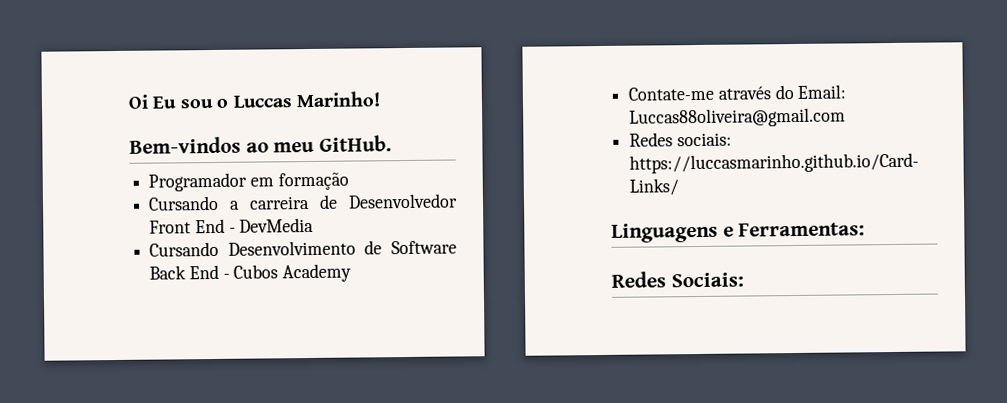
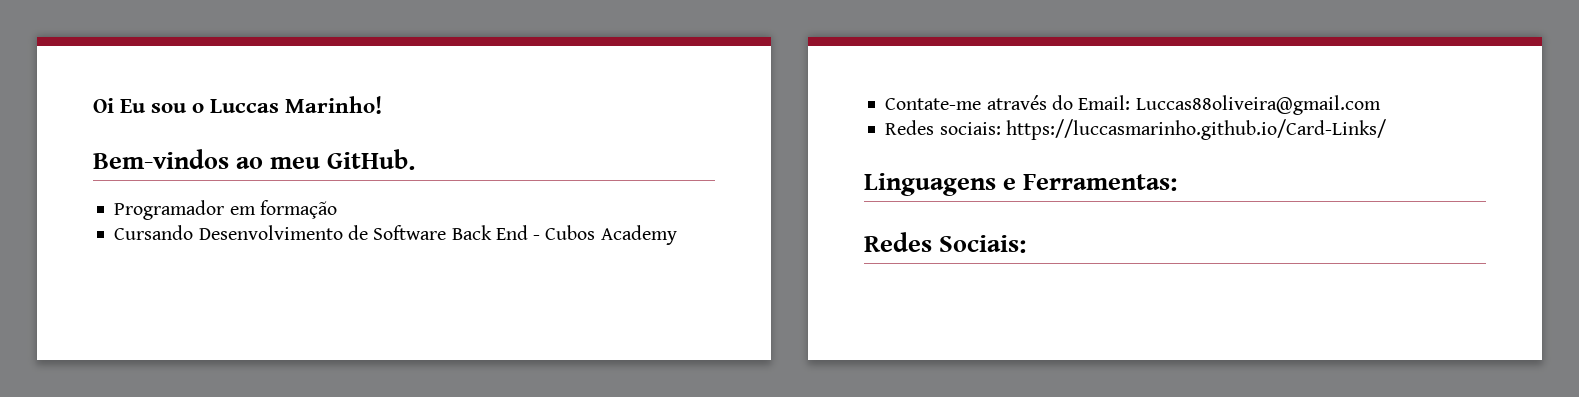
[148,193,458,211] [149,217,315,234] // Cursando a carreira de Desenvolvedor Front End - DevMedia -> (337, 209) none

